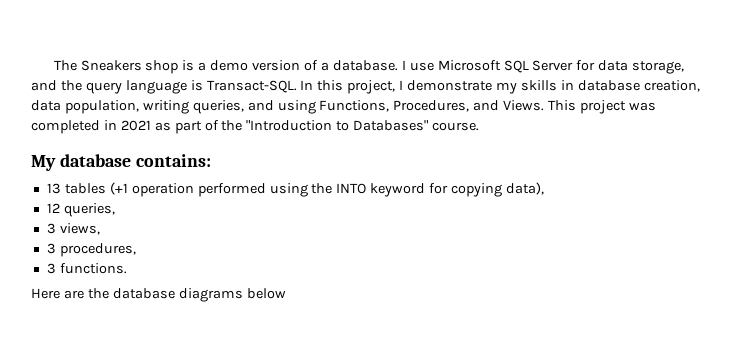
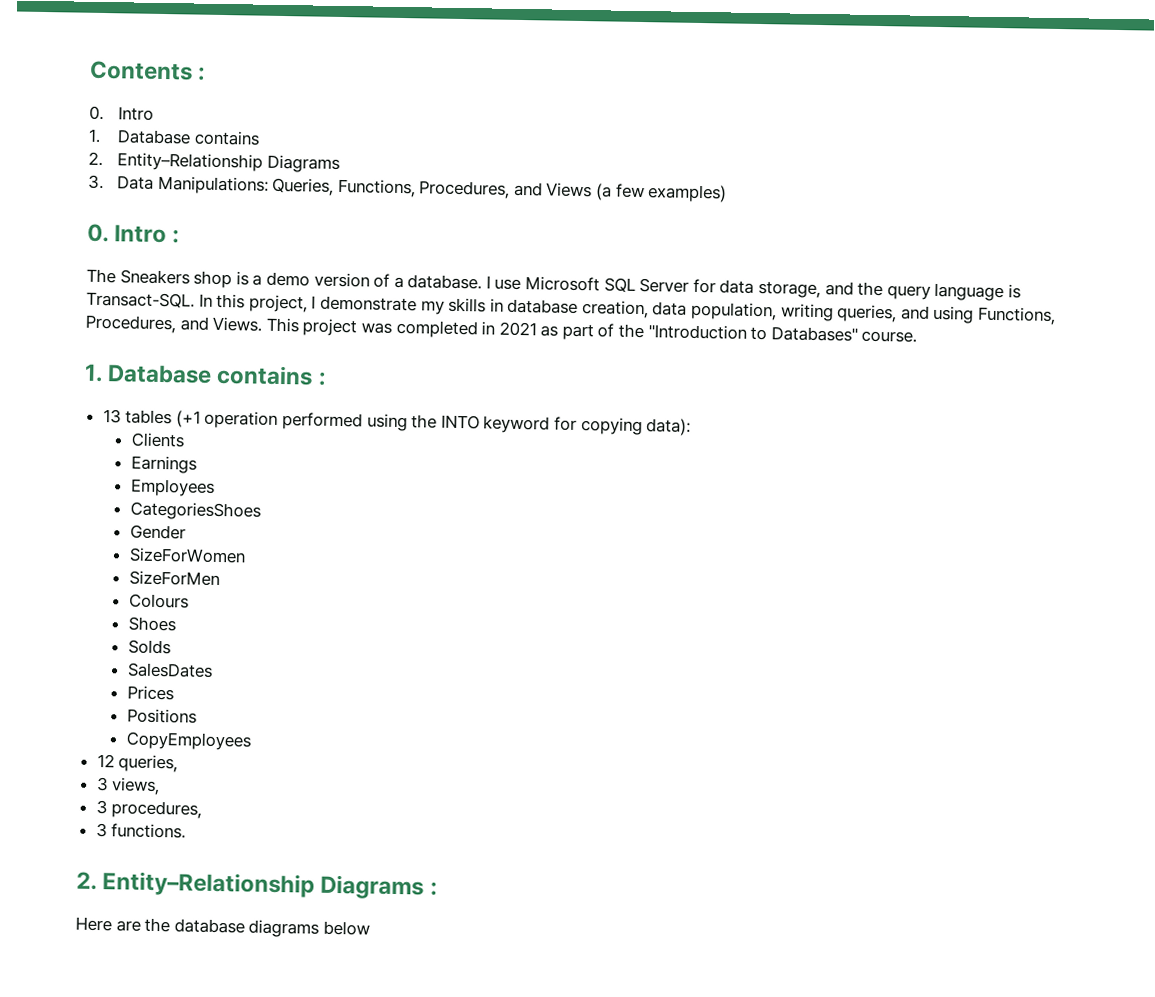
(53, 65) none -> [89,60,206,81] [89,105,154,121] [88,128,260,146] [88,151,340,173] [88,174,728,203] [87,223,180,244] Contents : // 0. Intro // 1. Database contains // 2. Entity–Relationship Diagrams // 3. Data Manipulations: Queries, Functions, Procedures, and Views (a few examples) // 0. Intro : //
[31,154,211,171] My database contains: -> [84,363,326,386] 1. Database contains :
[506,182,545,195] data), -> [646,418,692,436] [130,432,185,448] [130,455,197,474] [129,478,215,497] [129,501,261,521] [129,524,186,540] [128,547,246,564] [128,570,220,587] [128,593,189,609] [127,616,176,632] [127,639,171,655] [126,662,213,678] [126,685,174,701] [126,708,197,724] [125,731,252,751] data): // Clients // Earnings // Employees // CategoriesShoes // Gender // SizeForWomen // SizeForMen // Colours // Shoes // Solds // SalesDates // Prices // Positions // CopyEmployees
(127, 268) none -> [76,871,437,900] // 2. Entity–Relationship Diagrams :

